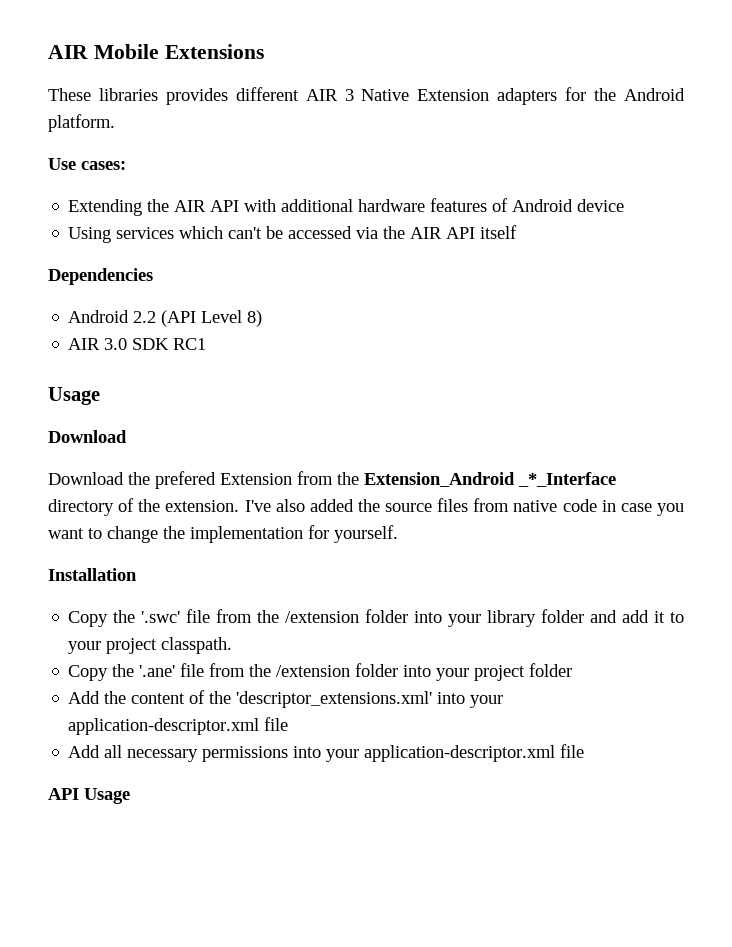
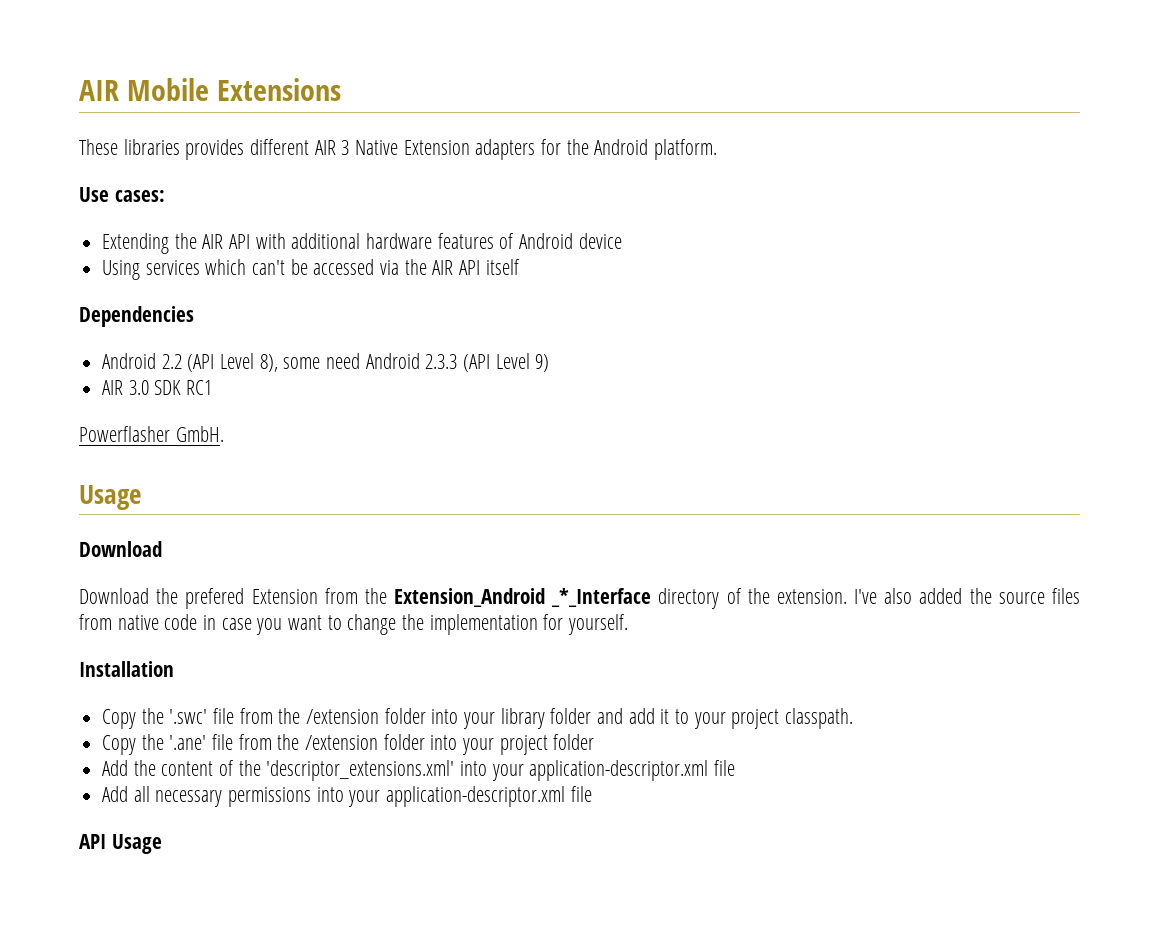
[247,310,263,327] 8) -> [259,353,550,372] 8), some need Android 2.3.3 (API Level 9)
(207, 344) none -> [79,426,224,442] // Powerflasher GmbH.

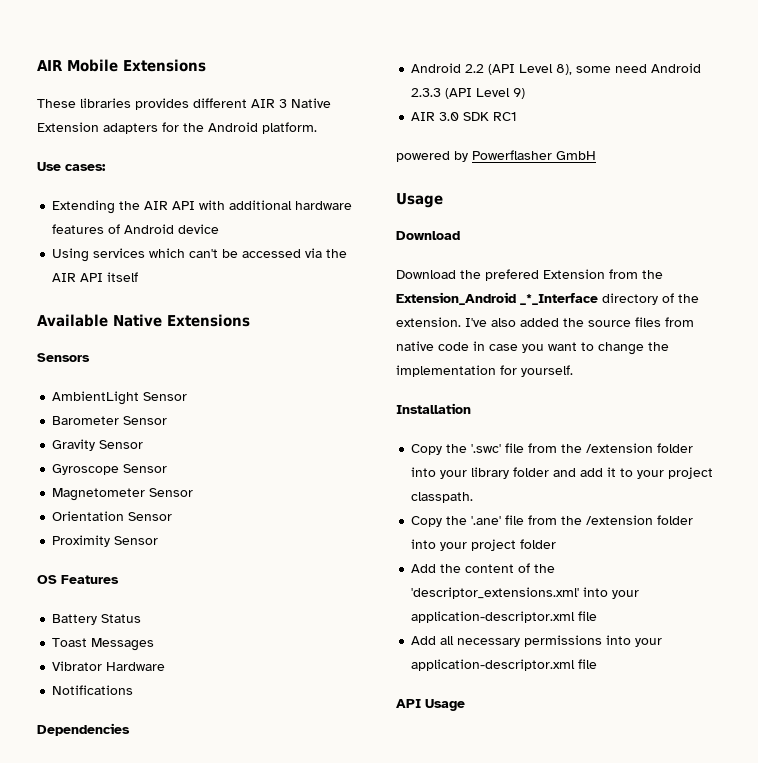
(520, 267) none -> [37,314,250,327] [37,353,90,362] [52,391,188,405] [52,416,168,425] [52,439,144,451] [52,464,168,475] [52,488,194,501] [52,511,173,521] [52,535,159,547] [37,575,119,584] [52,614,142,625] [52,638,155,651] [52,661,166,671] [52,685,134,695] // Available Native Extensions // Sensors // AmbientLight Sensor // Barometer Sensor // Gravity Sensor // Gyroscope Sensor // Magnetometer Sensor // Orientation Sensor // Proximity Sensor // OS Features // Battery Status // Toast Messages // Vibrator Hardware // Notifications
[79,426,224,442] Powerflasher GmbH. -> [396,150,596,162] powered by Powerflasher GmbH

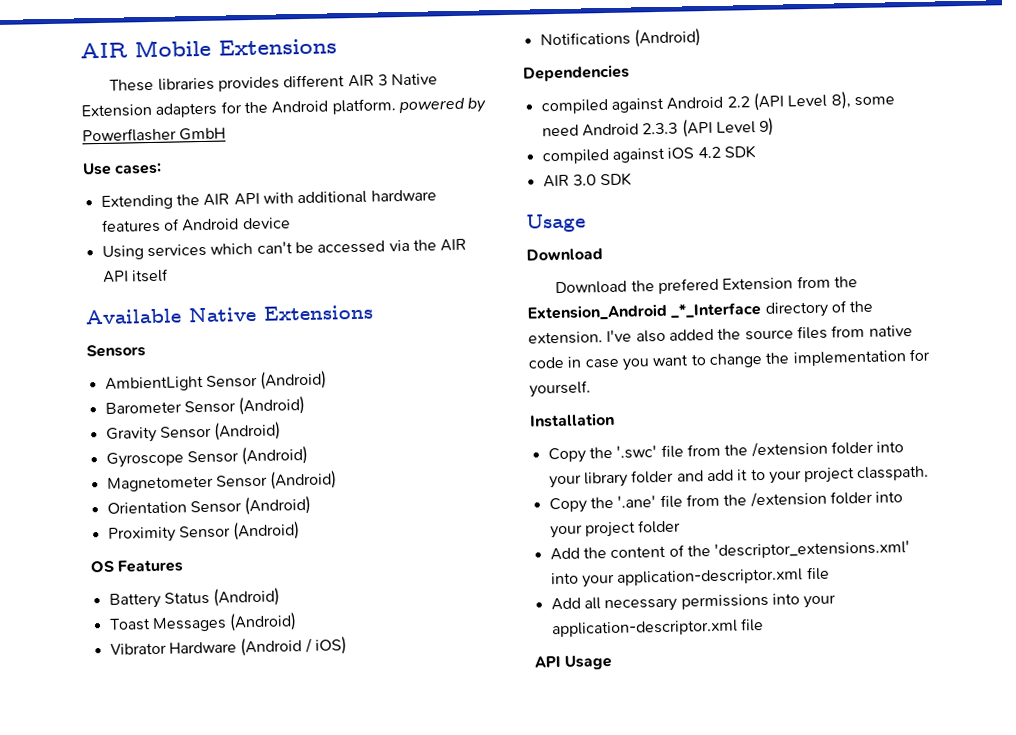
(317, 128) none -> [397,97,487,114] [82,127,227,143] powered by Powerflasher GmbH
(188, 396) none -> [260,370,328,390] (Android)
(168, 420) none -> [238,395,306,416] (Android)
(144, 444) none -> [214,421,282,441] (Android)
(168, 468) none -> [241,445,309,466] (Android)
(194, 492) none -> [270,470,338,490] (Android)
(173, 516) none -> [244,495,312,516] (Android)
(159, 540) none -> [233,521,301,541] (Android)
(142, 618) none -> [213,587,281,607] (Android)
(155, 644) none -> [229,612,298,632] (Android)
(166, 666) none -> [240,636,347,657] (Android / iOS)
(134, 690) none -> [633,28,701,48] (Android)
(130, 729) none -> [540,97,664,115] compiled against
[411,112,518,121] [396,150,596,162] AIR 3.0 SDK RC1 // powered by Powerflasher GmbH -> [541,145,756,165] [542,172,633,188] compiled against iOS 4.2 SDK // AIR 3.0 SDK

